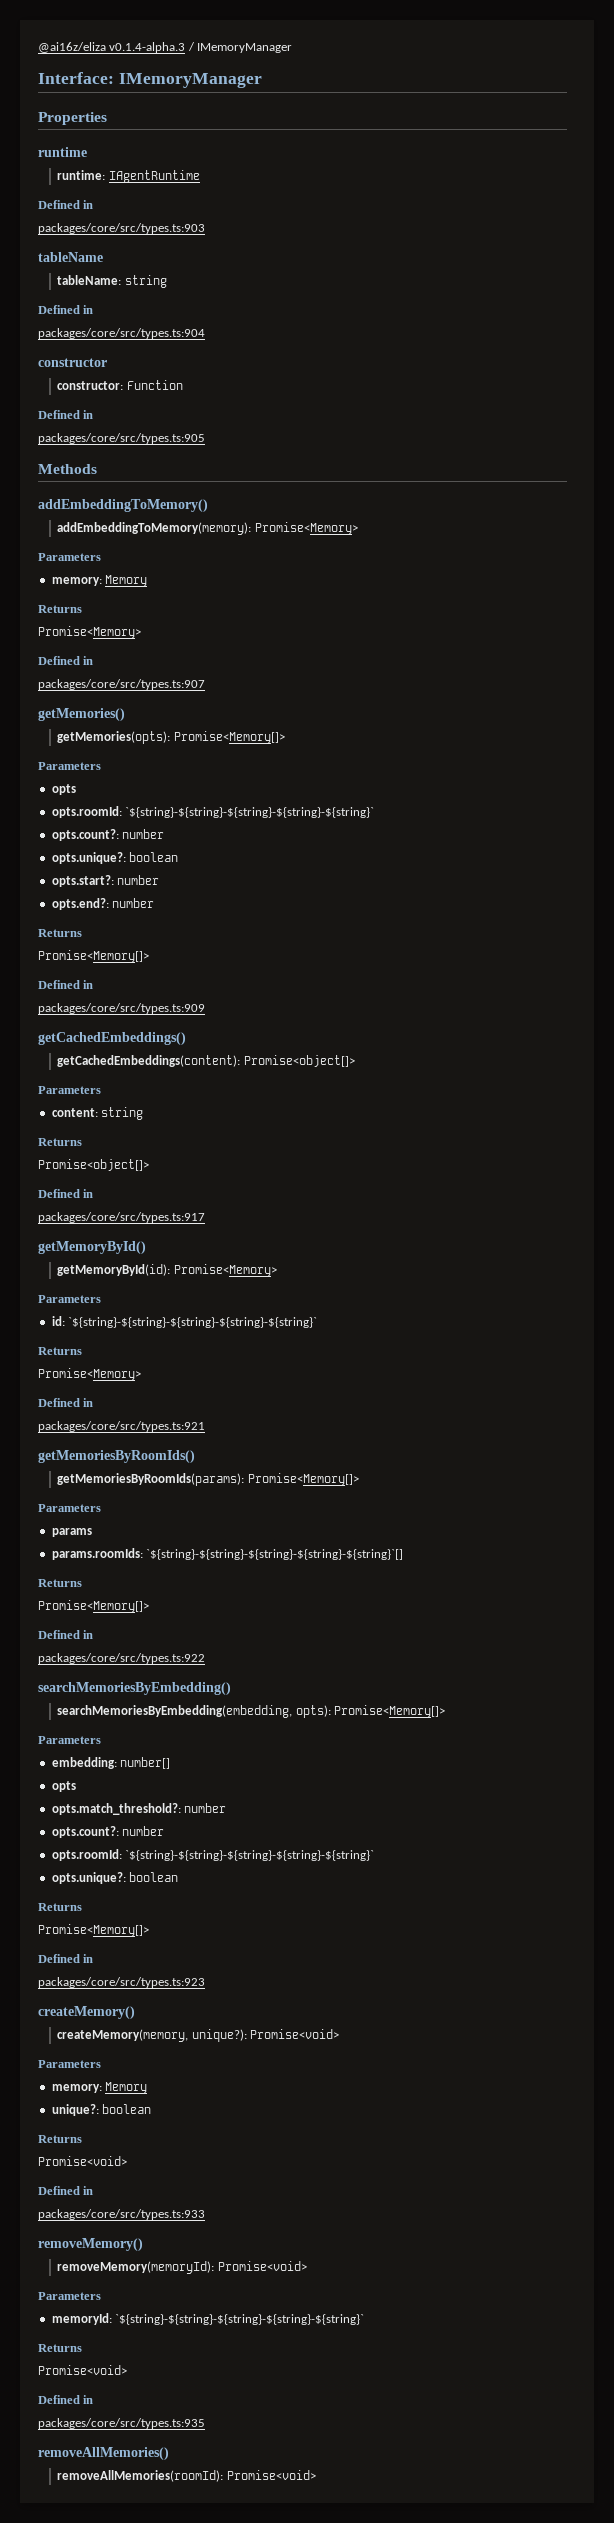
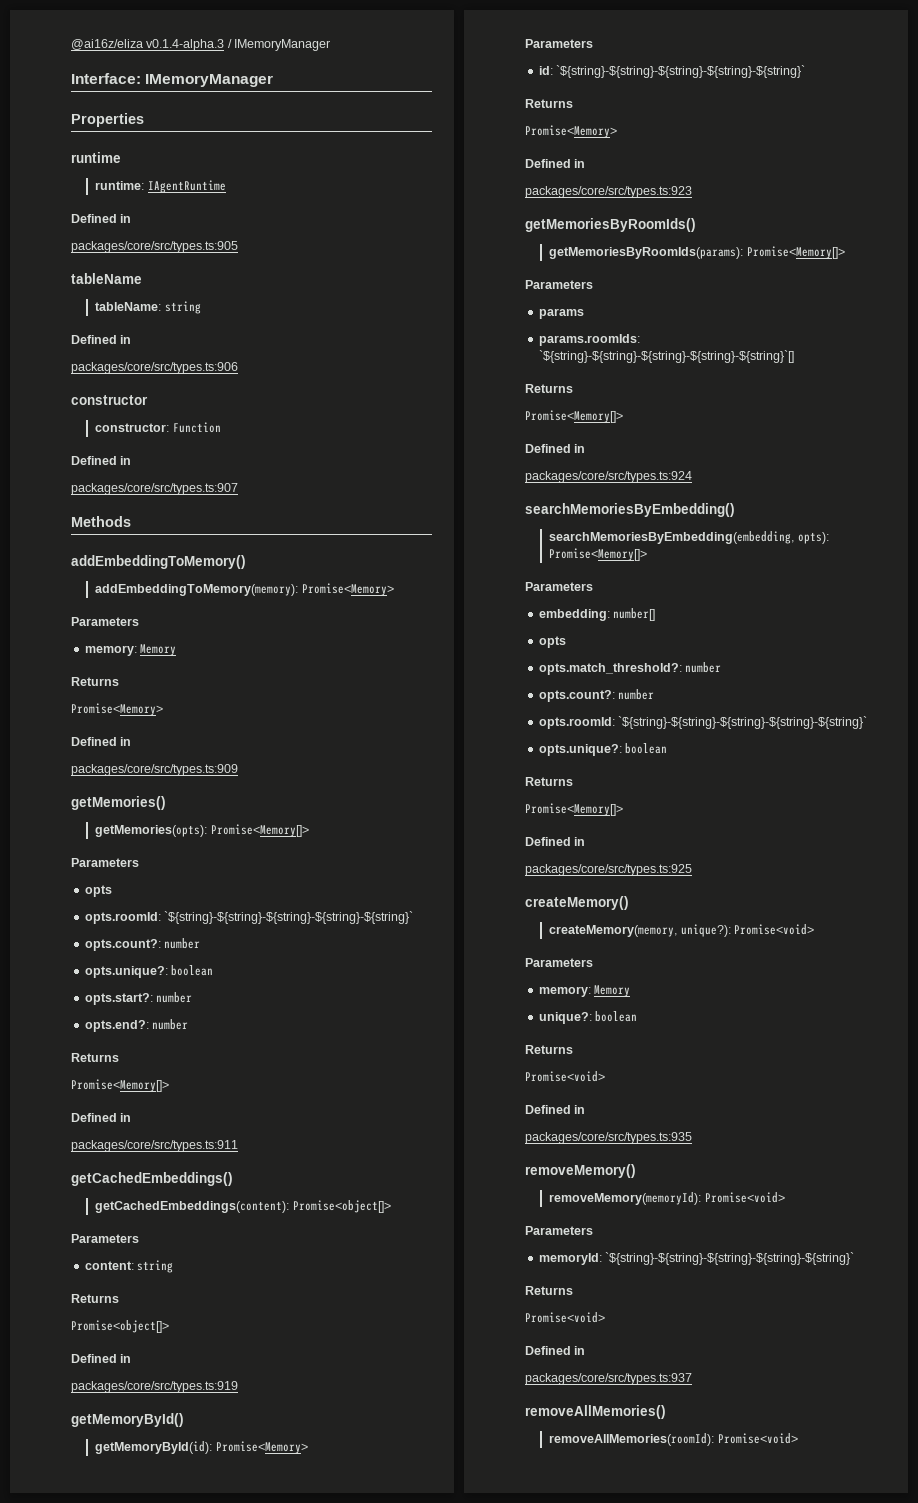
[38,223,205,234] packages/core/src/types.ts:903 -> [71,241,238,253] packages/core/src/types.ts:905
[38,328,205,339] packages/core/src/types.ts:904 -> [71,362,238,374] packages/core/src/types.ts:906
[38,433,205,444] packages/core/src/types.ts:905 -> [71,483,238,495] packages/core/src/types.ts:907
[38,679,205,690] packages/core/src/types.ts:907 -> [71,764,238,776] packages/core/src/types.ts:909
[38,1003,205,1014] packages/core/src/types.ts:909 -> [71,1140,238,1152] packages/core/src/types.ts:911
[38,1212,205,1223] packages/core/src/types.ts:917 -> [71,1381,238,1393] packages/core/src/types.ts:919
[38,1421,205,1432] packages/core/src/types.ts:921 -> [525,186,692,198] packages/core/src/types.ts:923
[38,1653,205,1664] packages/core/src/types.ts:922 -> [525,471,692,483] packages/core/src/types.ts:924
[38,1977,205,1988] packages/core/src/types.ts:923 -> [525,864,692,876] packages/core/src/types.ts:925
[38,2209,205,2220] packages/core/src/types.ts:933 -> [525,1132,692,1144] packages/core/src/types.ts:935
[38,2418,205,2429] packages/core/src/types.ts:935 -> [525,1373,692,1385] packages/core/src/types.ts:937

